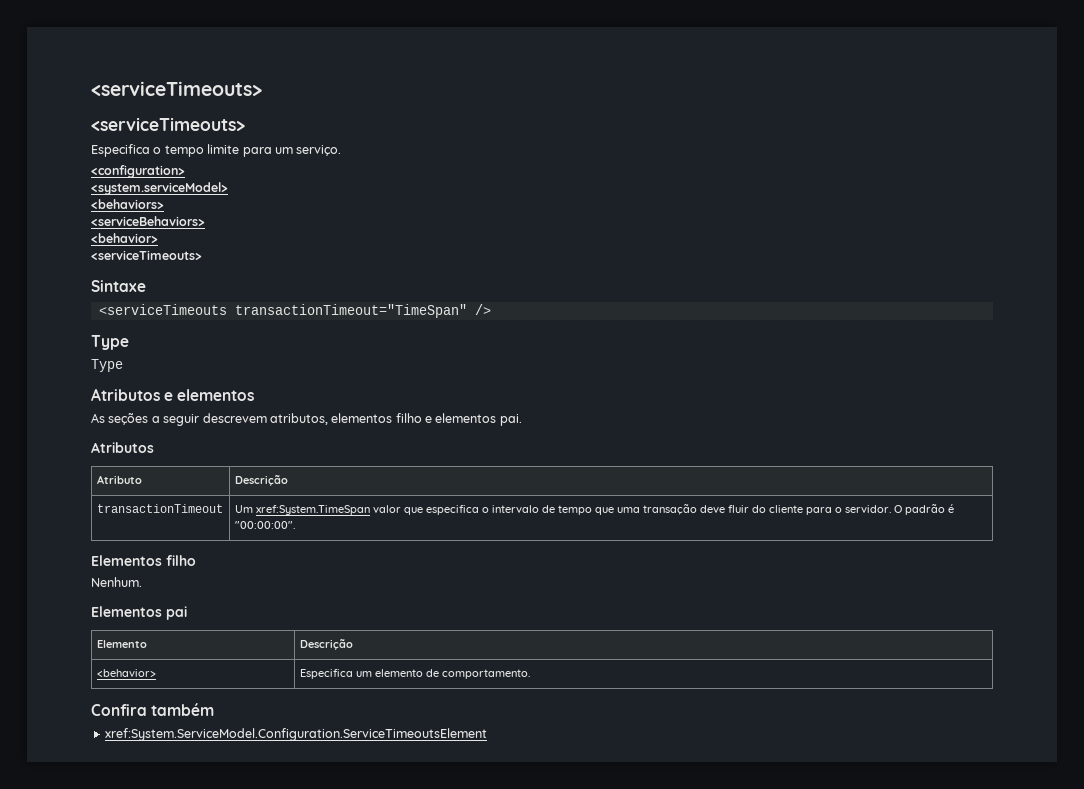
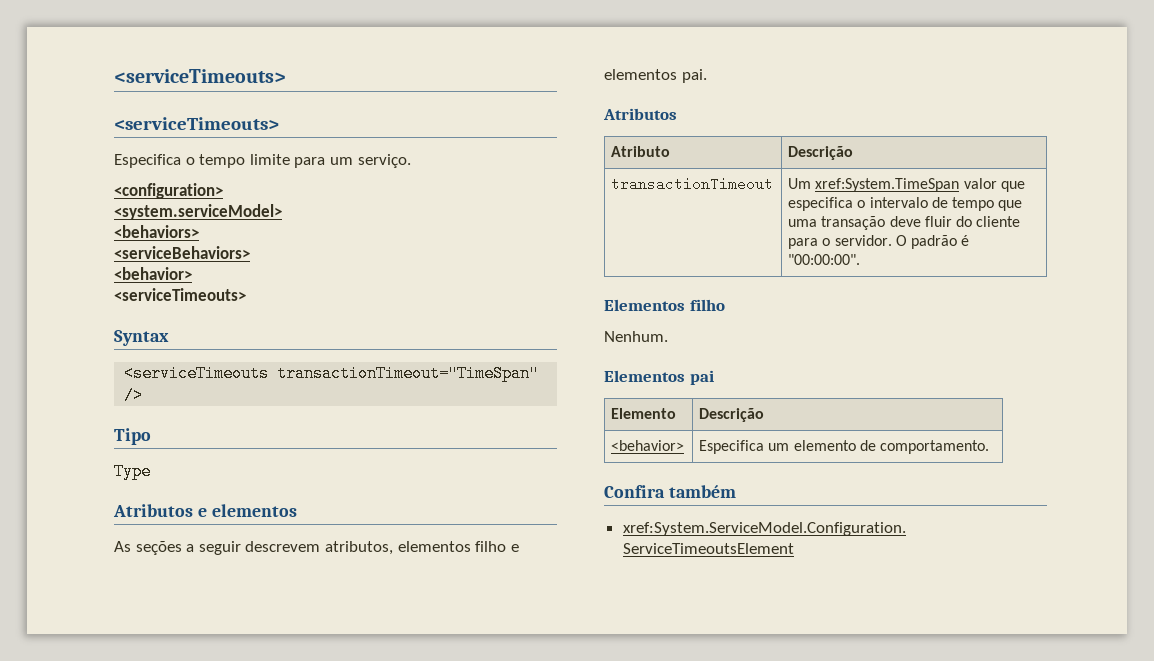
[91,280,146,292] Sintaxe -> [114,330,169,346] Syntax
[91,335,129,350] Type -> [114,428,151,445] Tipo

